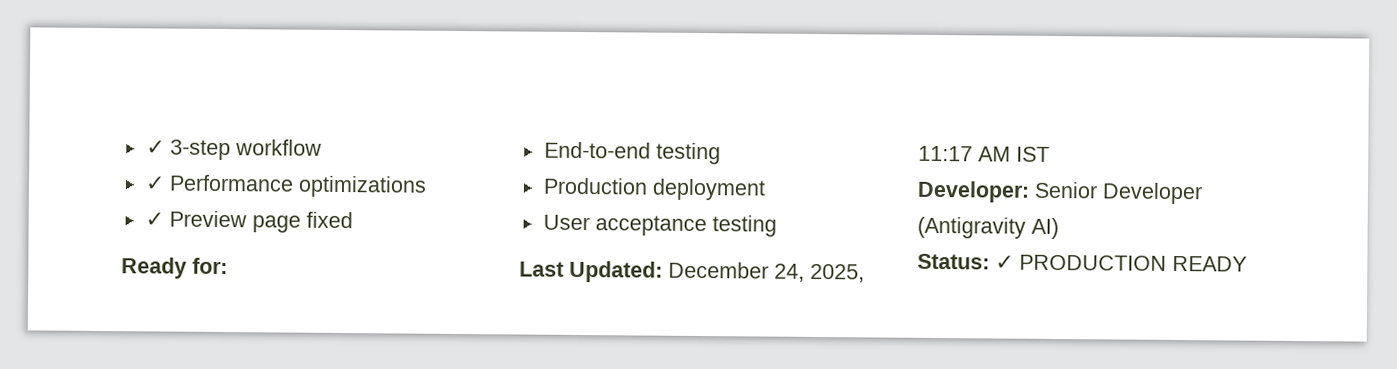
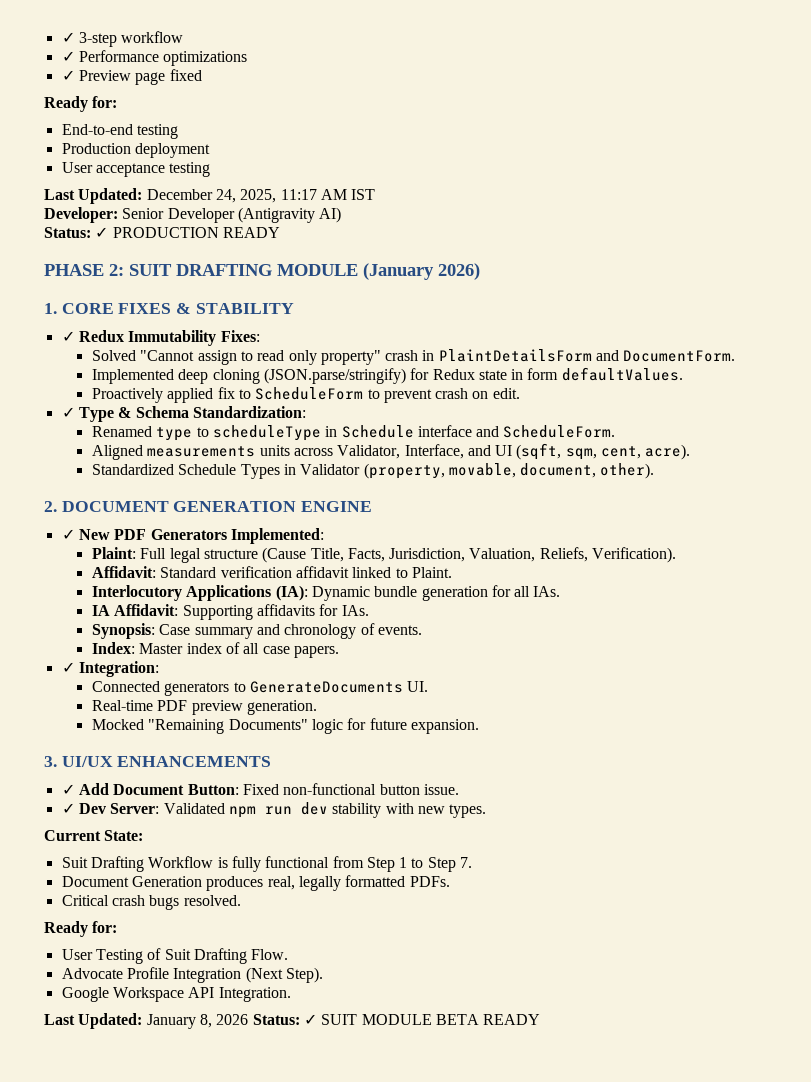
(1247, 263) none -> [44,263,480,280] [44,303,294,314] [61,330,260,346] [91,349,736,365] [91,367,683,384] [91,387,520,403] [61,406,306,422] [91,425,616,441] [91,443,691,460] [91,463,655,479] [44,501,373,512] [61,528,324,544] [91,547,677,563] [91,566,452,578] [91,585,561,601] [91,604,369,620] [91,623,422,639] [91,642,339,658] [61,661,159,677] [91,681,429,696] [91,700,317,715] [91,718,479,734] [44,756,272,767] [61,783,459,795] [61,802,487,818] [44,830,144,841] [61,856,473,872] [61,875,450,891] [61,895,241,910] [44,921,118,937] [61,948,289,964] [61,967,323,983] [61,987,291,1002] [44,1013,541,1029] // PHASE 2: SUIT DRAFTING MODULE (January 2026) // 1. CORE FIXES & STABILITY // ✓ Redux Immutability Fixes: // Solved "Cannot assign to read only property" crash in PlaintDetailsForm and DocumentForm. // Implemented deep cloning (JSON.parse/stringify) for Redux state in form defaultValues. // Proactively applied fix to ScheduleForm to prevent crash on edit. // ✓ Type & Schema Standardization: // Renamed type to scheduleType in Schedule interface and ScheduleForm. // Aligned measurements units across Validator, Interface, and UI (sqft, sqm, cent, acre). // Standardized Schedule Types in Validator (property, movable, document, other). // 2. DOCUMENT GENERATION ENGINE // ✓ New PDF Generators Implemented: // Plaint: Full legal structure (Cause Title, Facts, Jurisdiction, Valuation, Reliefs, Verification). // Affidavit: Standard verification affidavit linked to Plaint. // Interlocutory Applications (IA): Dynamic bundle generation for all IAs. // IA Affidavit: Supporting affidavits for IAs. // Synopsis: Case summary and chronology of events. // Index: Master index of all case papers. // ✓ Integration: // Connected generators to GenerateDocuments UI. // Real-time PDF preview generation. // Mocked "Remaining Documents" logic for future expansion. // 3. UI/UX ENHANCEMENTS // ✓ Add Document Button: Fixed non-functional button issue. // ✓ Dev Server: Validated npm run dev stability with new types. // Current State: // Suit Drafting Workflow is fully functional from Step 1 to Step 7. // Document Generation produces real, legally formatted PDFs. // Critical crash bugs resolved. // Ready for: // User Testing of Suit Drafting Flow. // Advocate Profile Integration (Next Step). // Google Workspace API Integration. // Last Updated: January 8, 2026 Status: ✓ SUIT MODULE BETA READY

